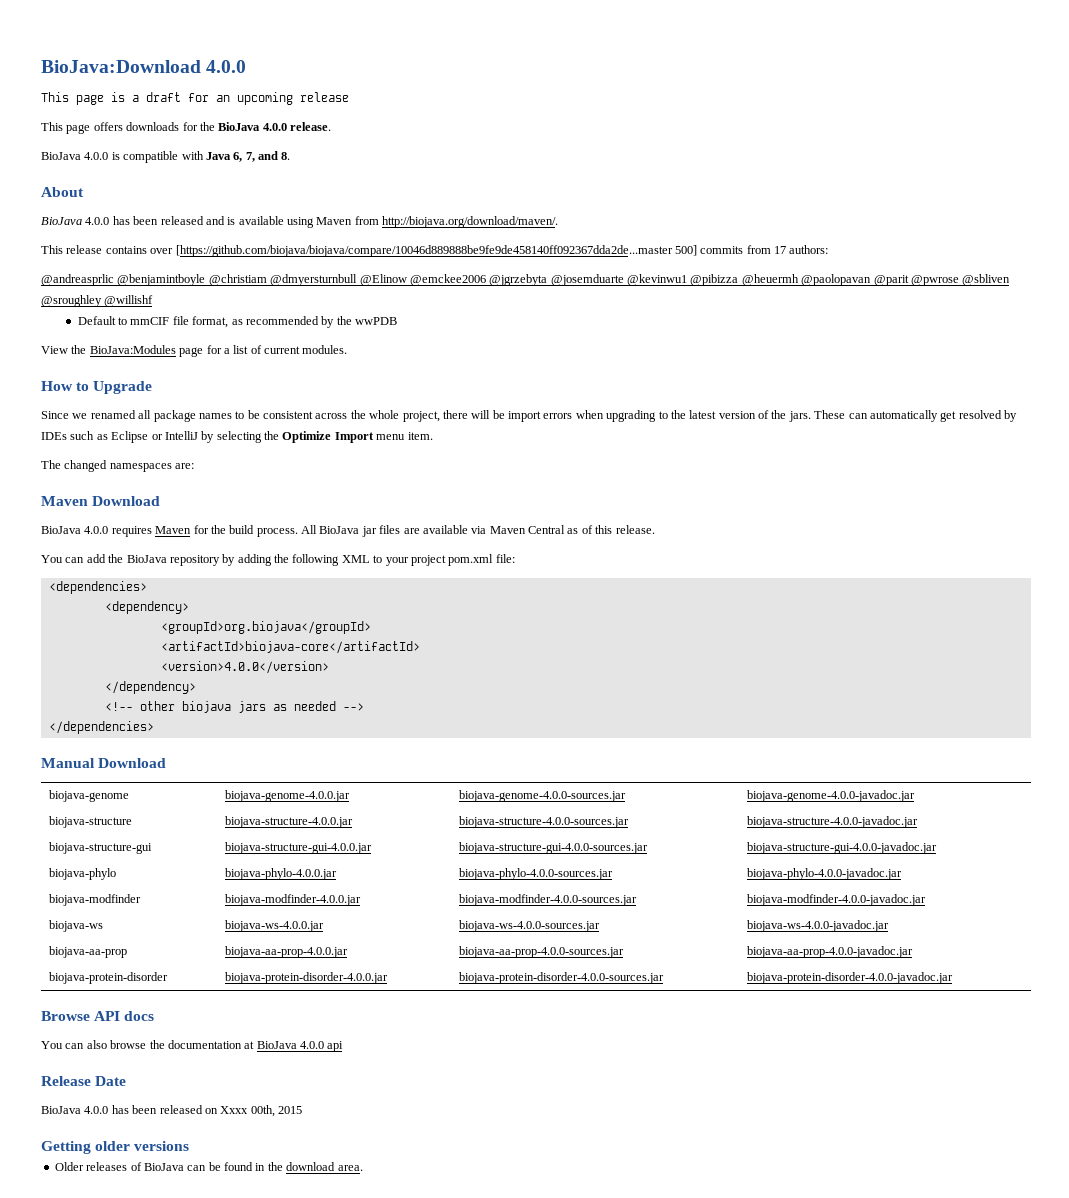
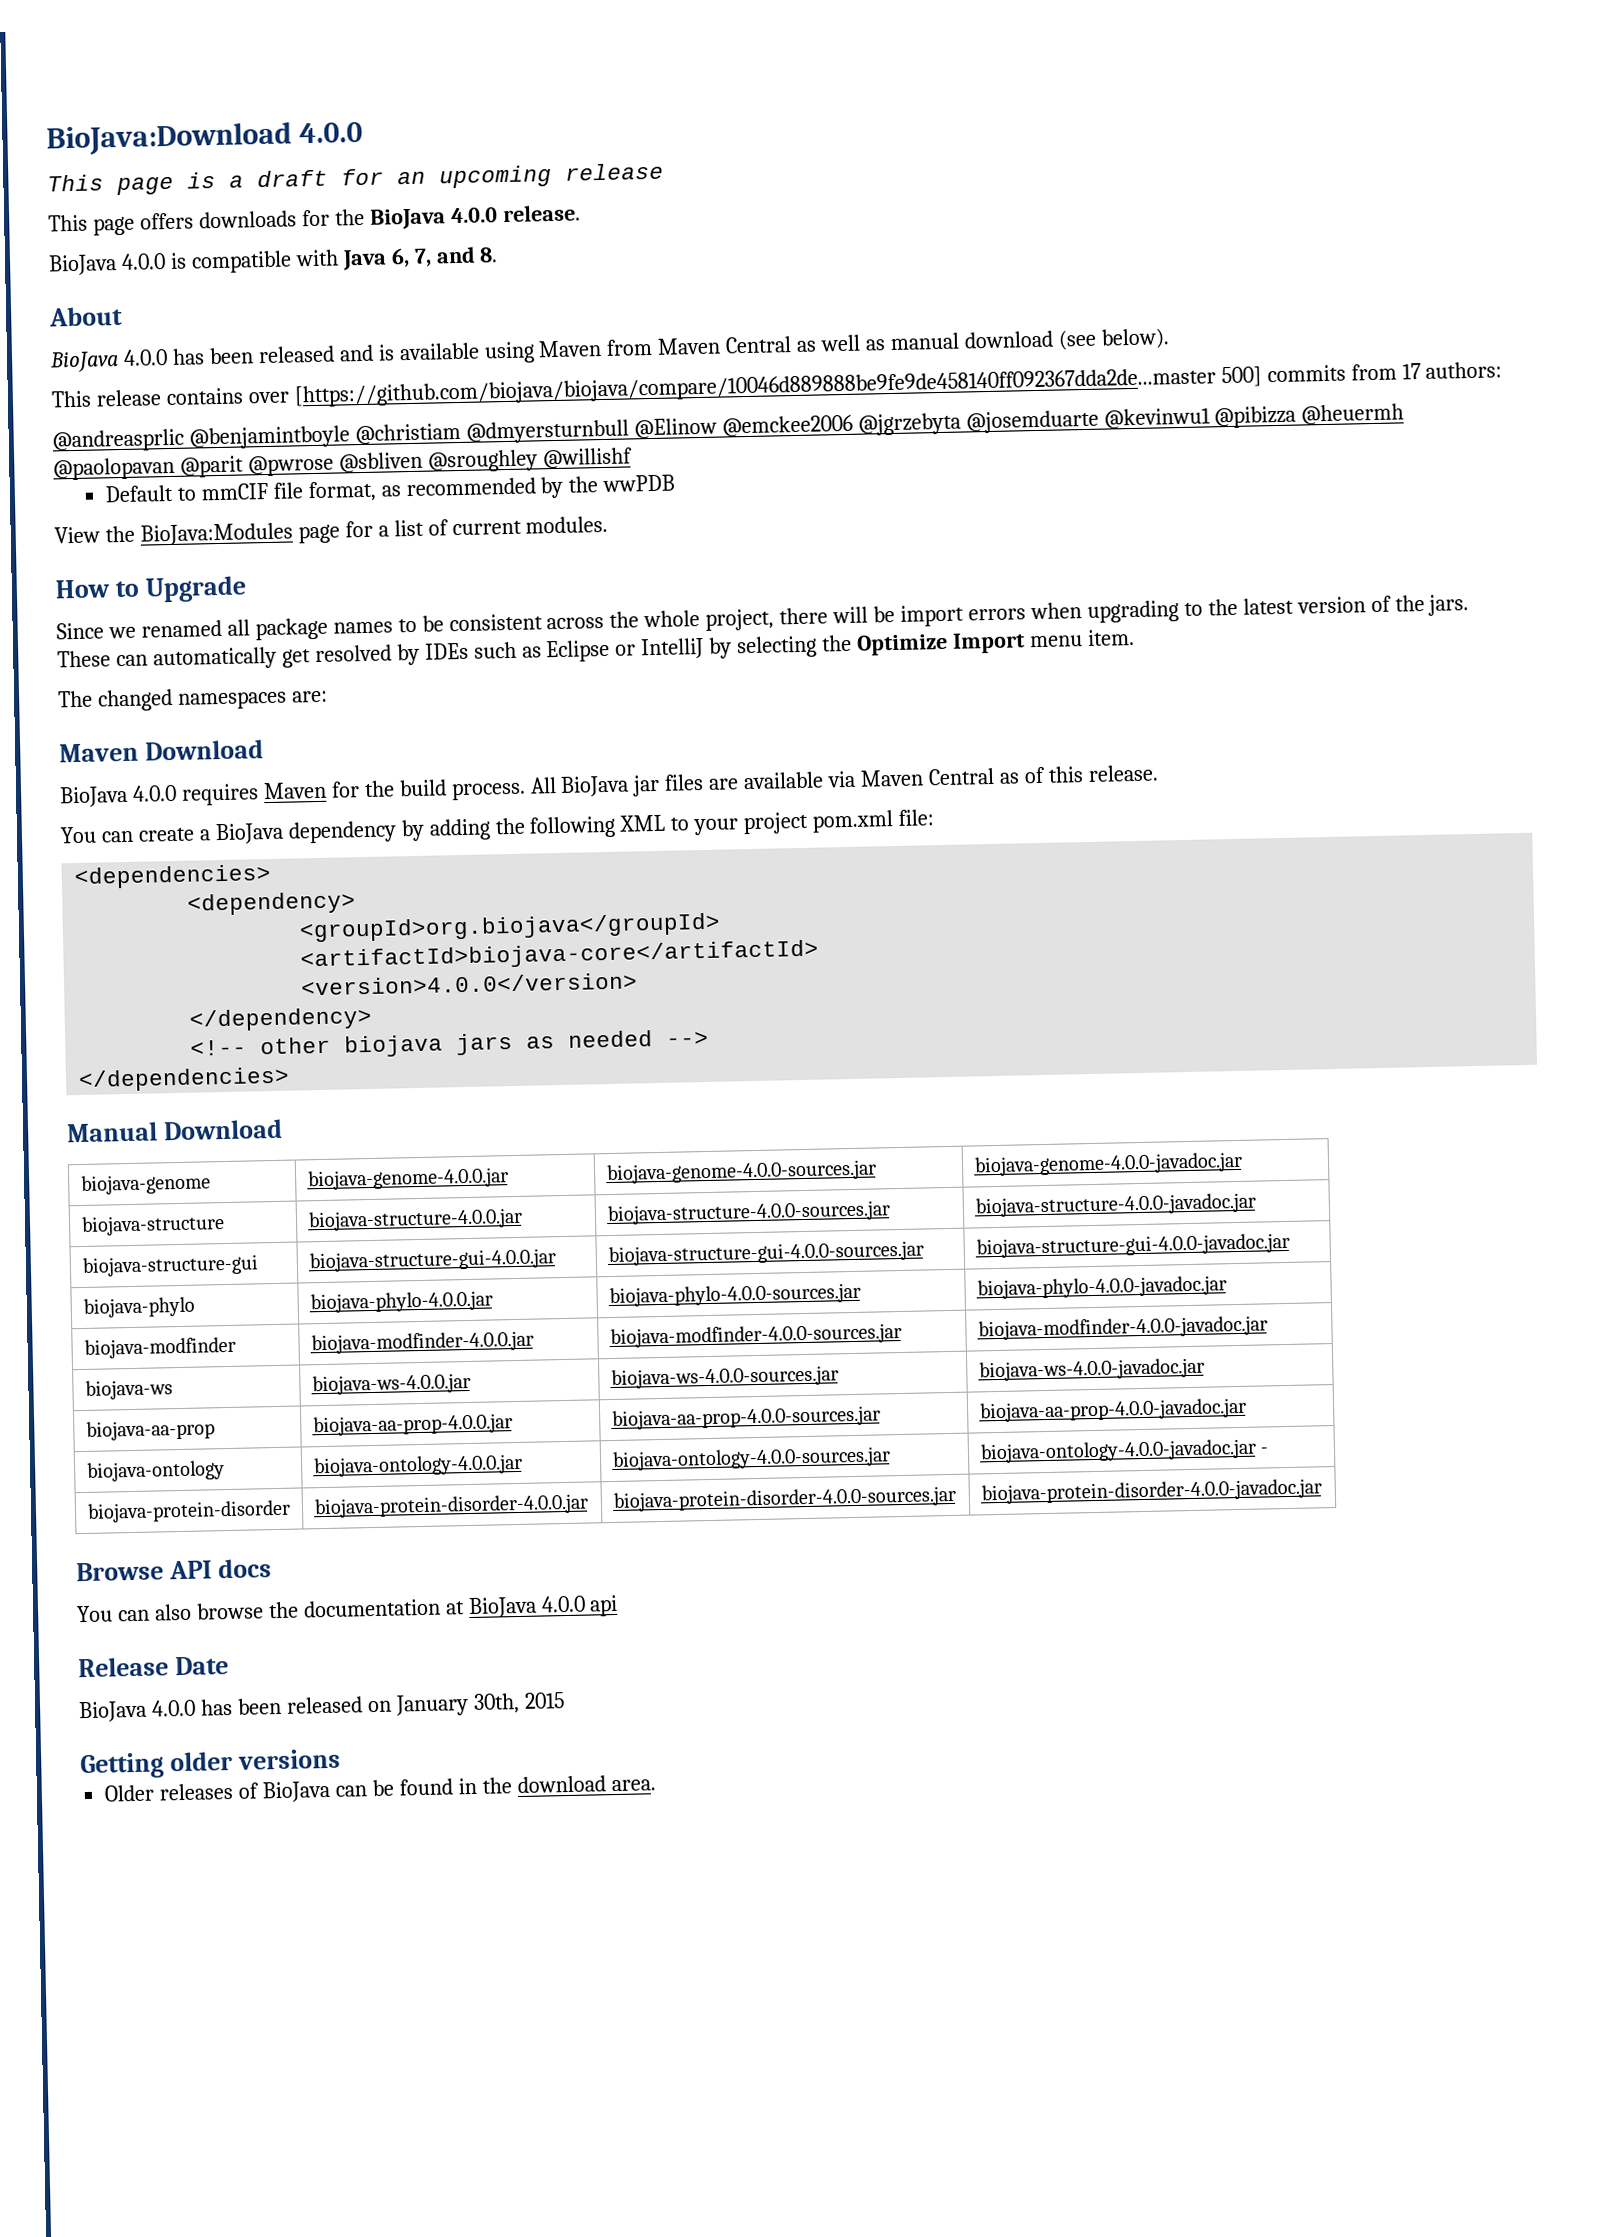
[382,216,559,228] http://biojava.org/download/maven/. -> [657,328,1170,355] Maven Central as well as manual download (see below).
[86,554,220,566] add the BioJava repository -> [137,820,397,845] create a BioJava dependency
(914, 952) none -> [85,1460,225,1482] [312,1453,523,1478] [611,1446,891,1472] [979,1438,1269,1464] // biojava-ontology | biojava-ontology-4.0.0.jar | biojava-ontology-4.0.0-sources.jar | biojava-ontology-4.0.0-javadoc.jar -
[220,1105,275,1117] Xxxx 00th, -> [394,1693,520,1717] January 30th,

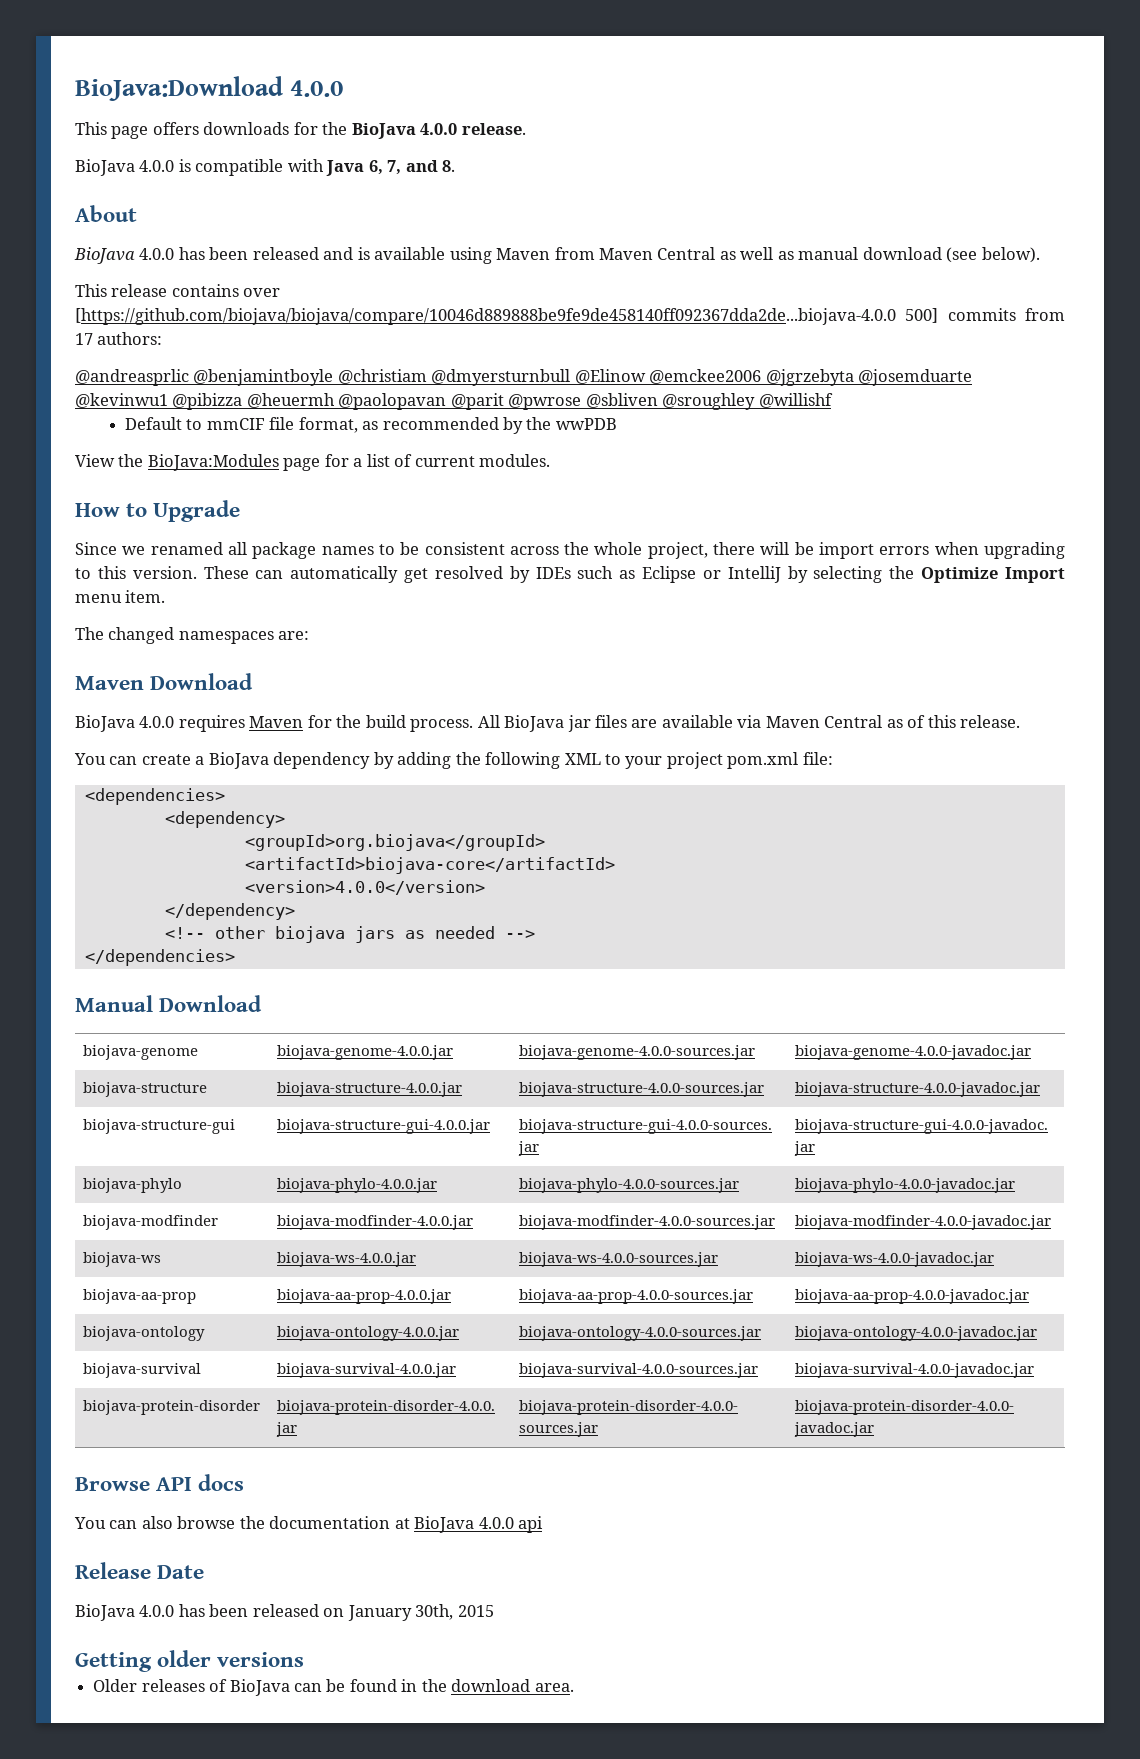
[47,162,664,196] // This page is a draft for an upcoming release -> (344, 88) none
[293,367,1216,408] [https://github.com/biojava/biojava/compare/10046d889888be9fe9de458140ff092367dda2de...master -> [75,308,896,325] [https://github.com/biojava/biojava/compare/10046d889888be9fe9de458140ff092367dda2de...biojava-4.0.0
[1207,594,1470,616] the latest version of the jars. -> [97,566,197,579] this version.
[1259,1447,1269,1454] - -> [83,1363,202,1378] [277,1363,457,1378] [519,1363,759,1378] [795,1363,1035,1378] // biojava-survival | biojava-survival-4.0.0.jar | biojava-survival-4.0.0-sources.jar | biojava-survival-4.0.0-javadoc.jar

